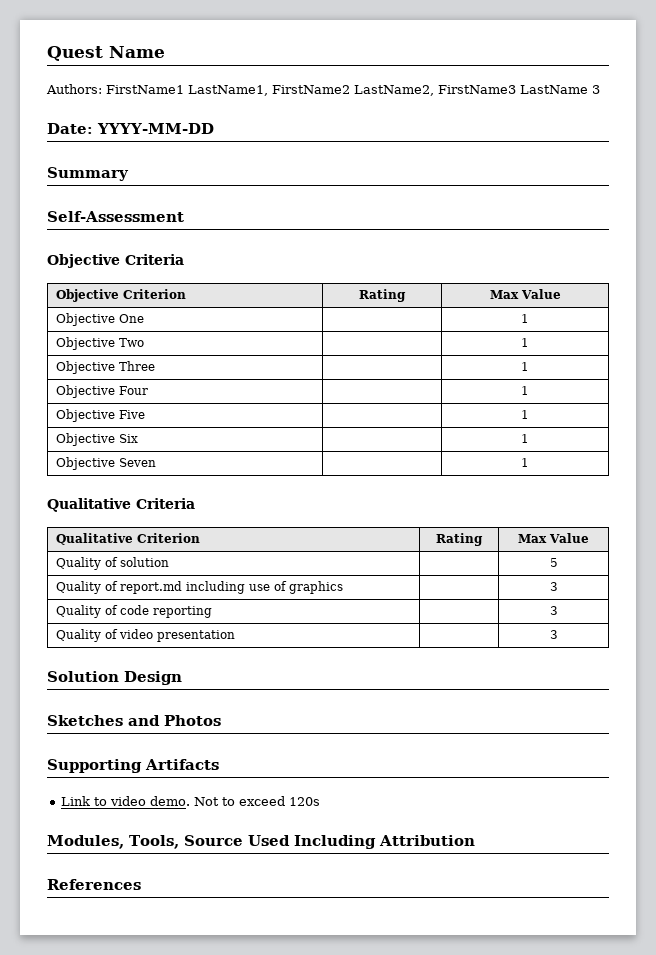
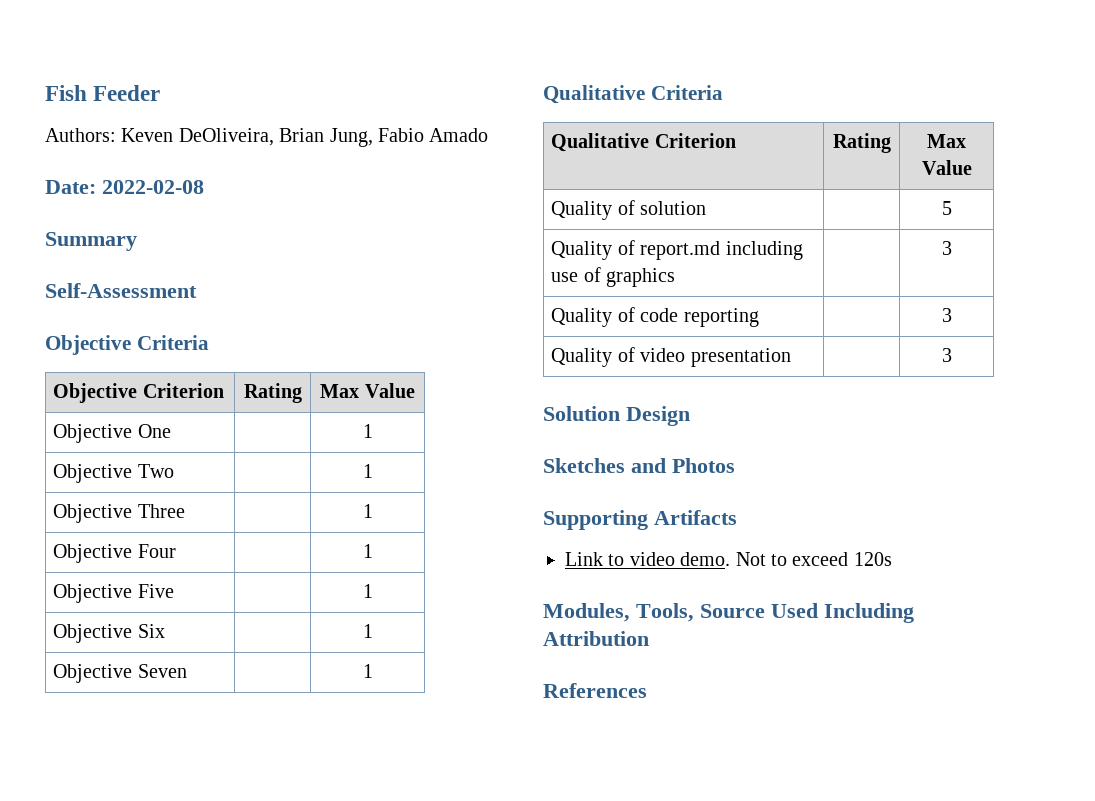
[47,46,165,61] Quest Name -> [45,85,161,101] Fish Feeder
[106,85,600,96] FirstName1 LastName1, FirstName2 LastName2, FirstName3 LastName 3 -> [121,128,489,147] Keven DeOliveira, Brian Jung, Fabio Amado
[97,123,214,134] YYYY-MM-DD -> [102,180,204,194] 2022-02-08

